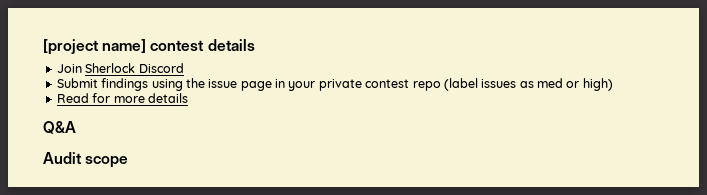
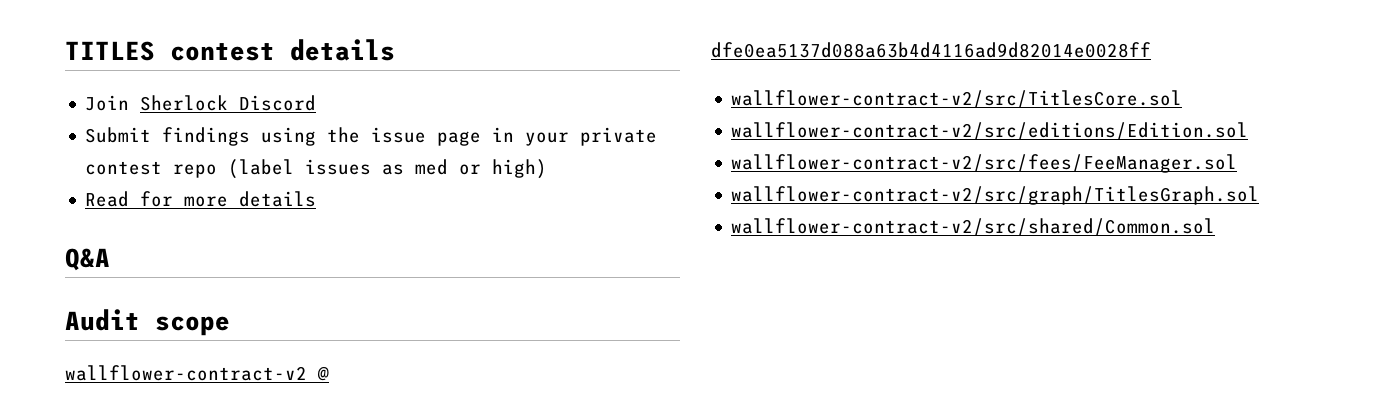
[43,39,147,55] [project name] -> [65,41,155,61] TITLES
(129, 162) none -> [65,365,329,381] [711,42,1151,58] [731,90,1183,108] [731,122,1249,140] [731,154,1238,173] [731,186,1260,205] [731,218,1216,236] // wallflower-contract-v2 @ dfe0ea5137d088a63b4d4116ad9d82014e0028ff // wallflower-contract-v2/src/TitlesCore.sol // wallflower-contract-v2/src/editions/Edition.sol // wallflower-contract-v2/src/fees/FeeManager.sol // wallflower-contract-v2/src/graph/TitlesGraph.sol // wallflower-contract-v2/src/shared/Common.sol

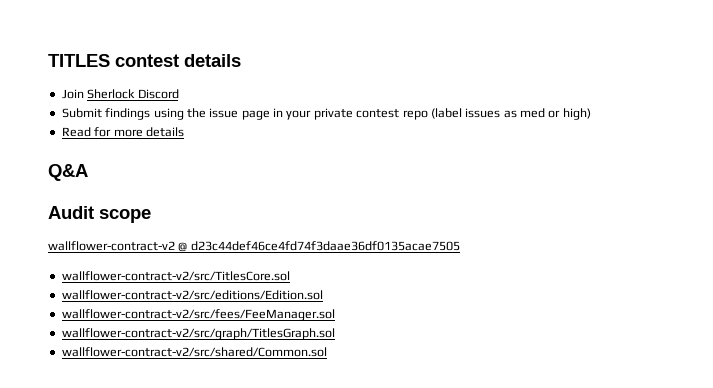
[711,42,1151,58] dfe0ea5137d088a63b4d4116ad9d82014e0028ff -> [190,241,460,251] d23c44def46ce4fd74f3daae36df0135acae7505

